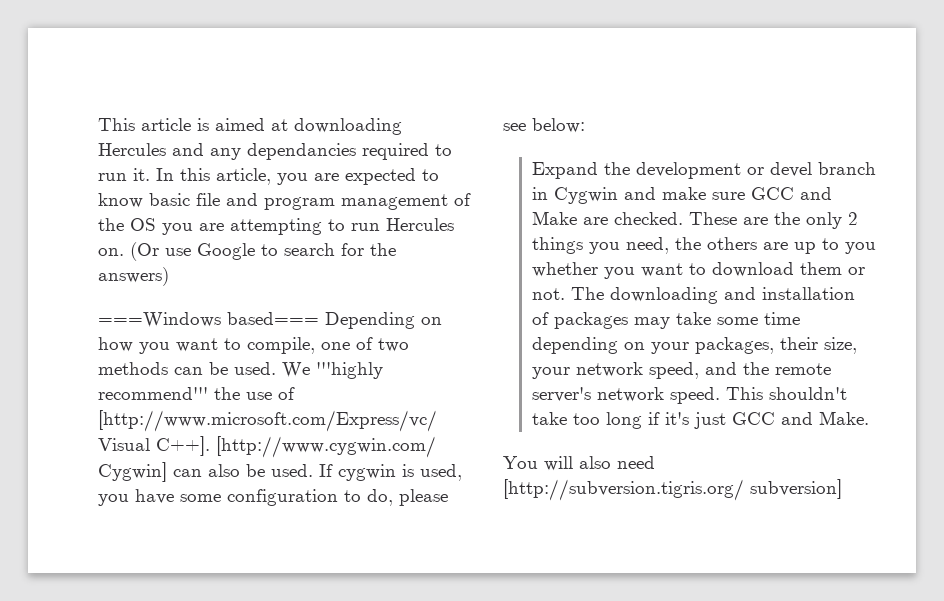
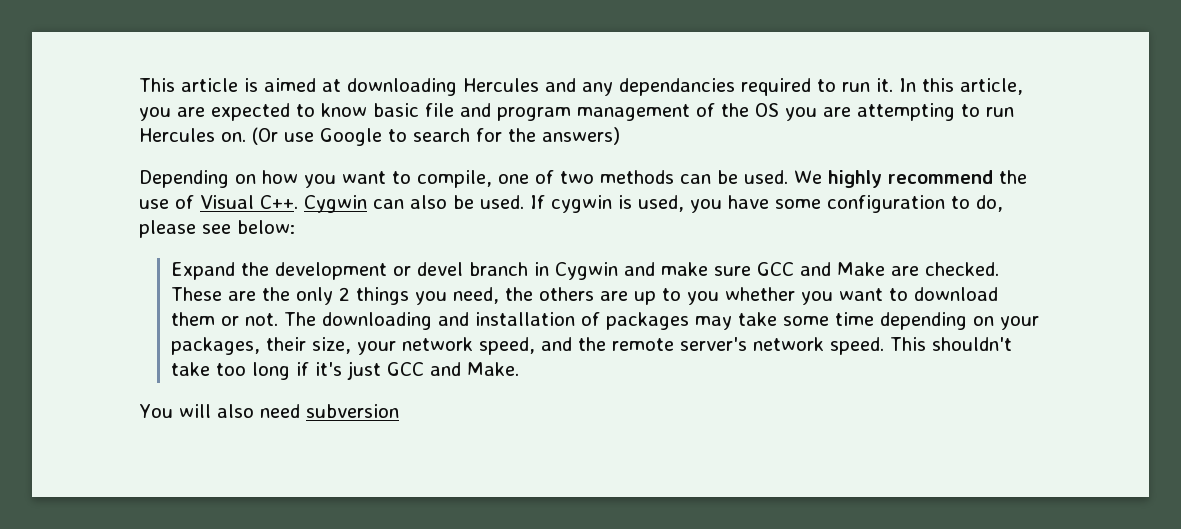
[98,312,319,328] ===Windows based=== -> (620, 136) none
[316,362,383,379] [98,387,208,400] '''highly recommend''' -> [827,170,993,188] highly recommend
[98,410,437,432] [98,436,436,458] [98,462,167,482] [http://www.microsoft.com/Express/vc/ Visual C++]. [http://www.cygwin.com/ Cygwin] -> [200,195,367,213] Visual C++. Cygwin
[503,479,842,501] [http://subversion.tigris.org/ subversion] -> [305,404,399,418] subversion

